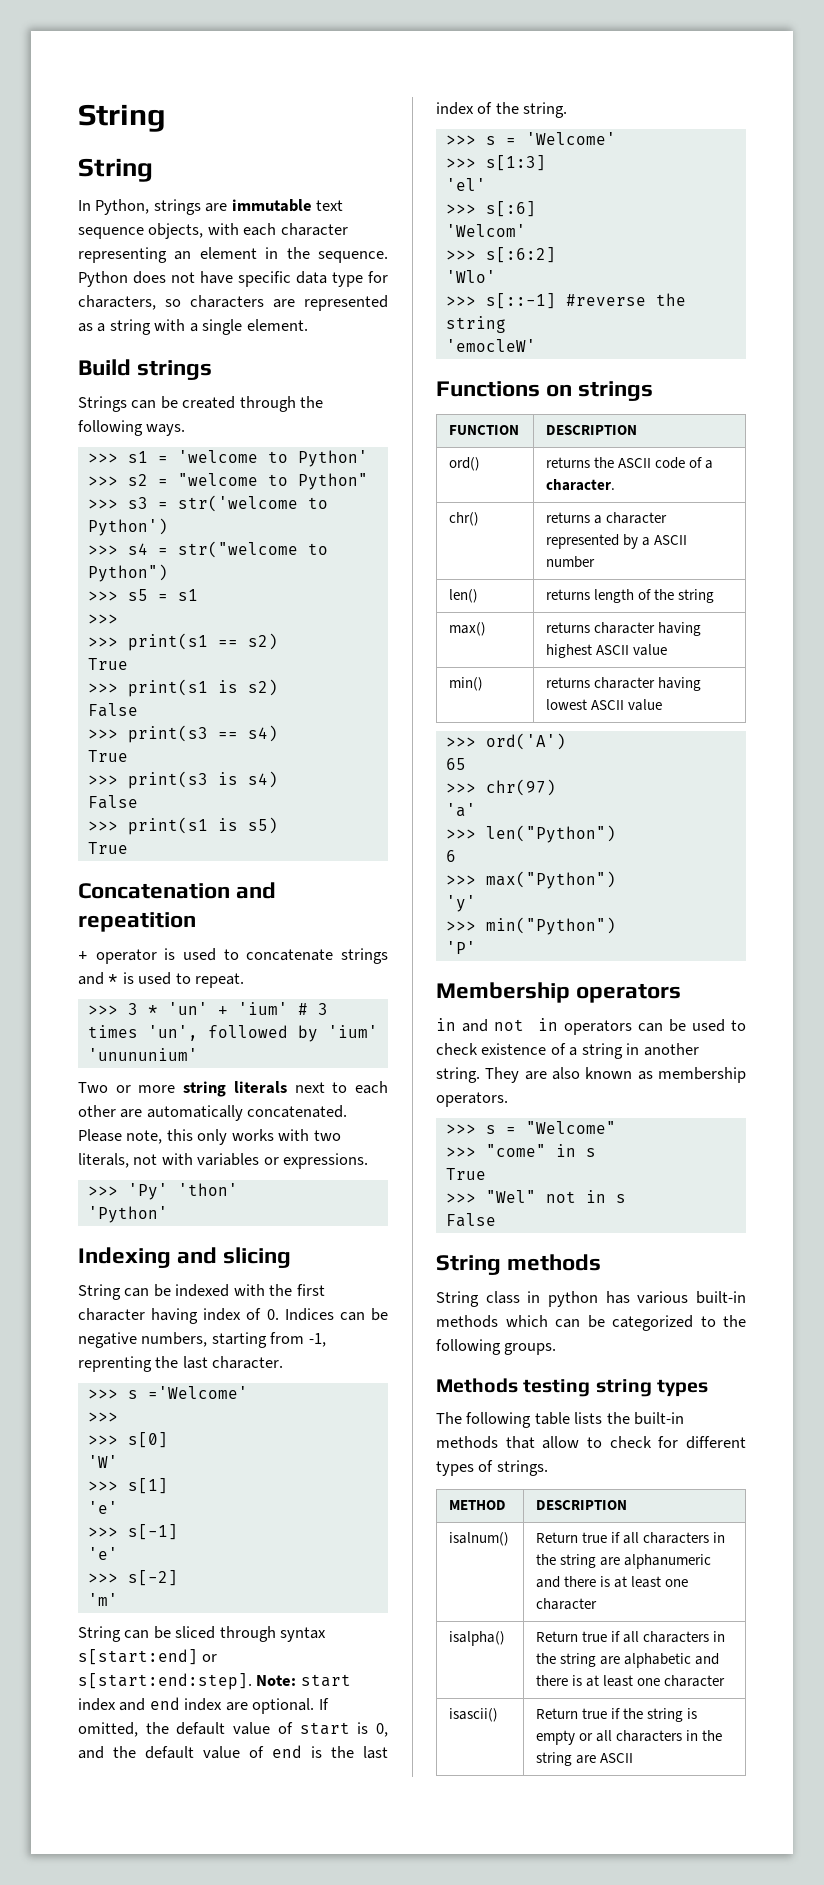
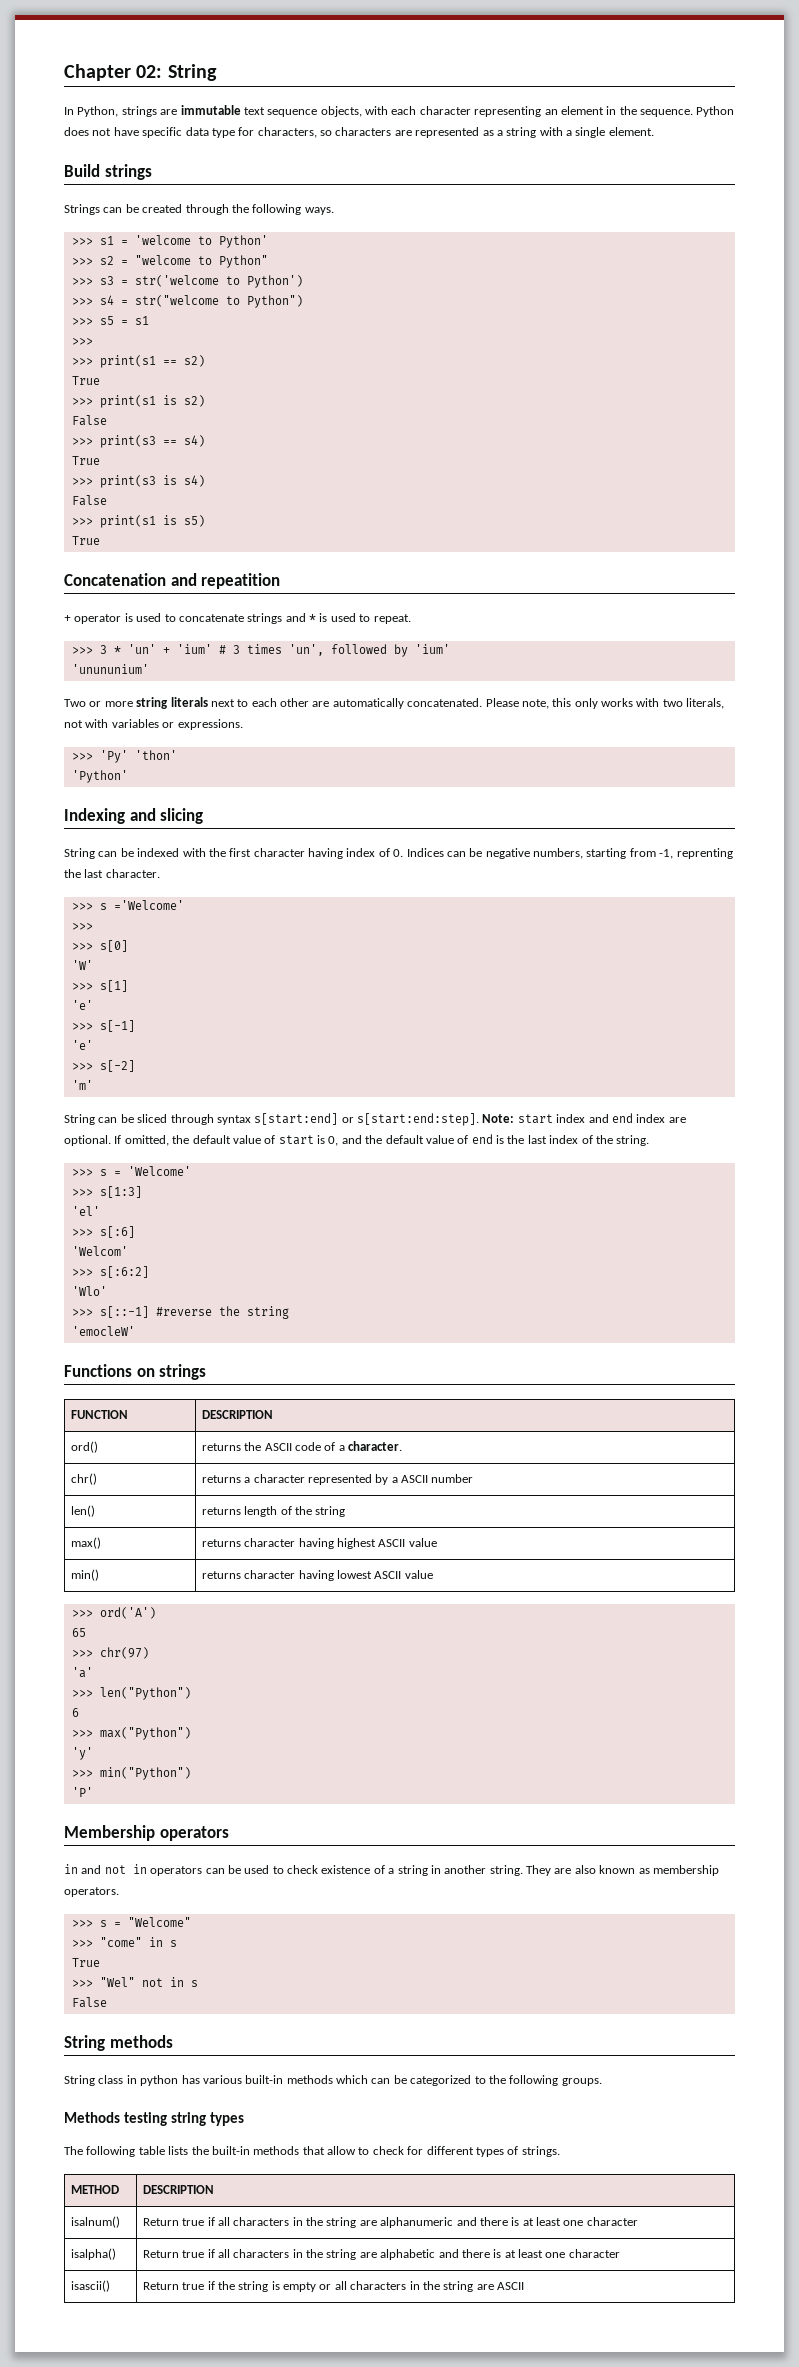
[78,104,166,132] String // -> [64,64,163,81] Chapter 02:

